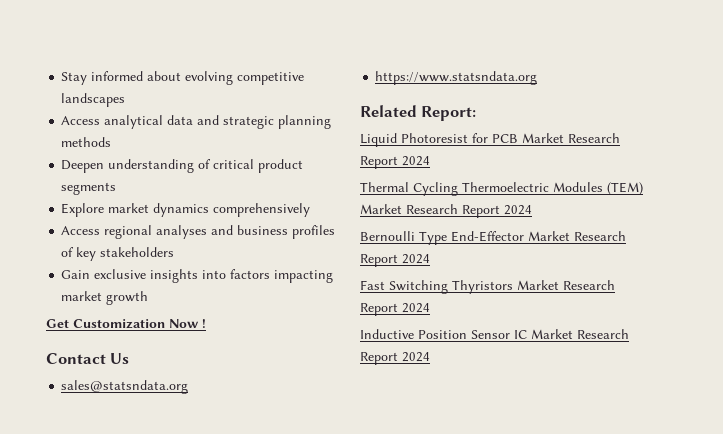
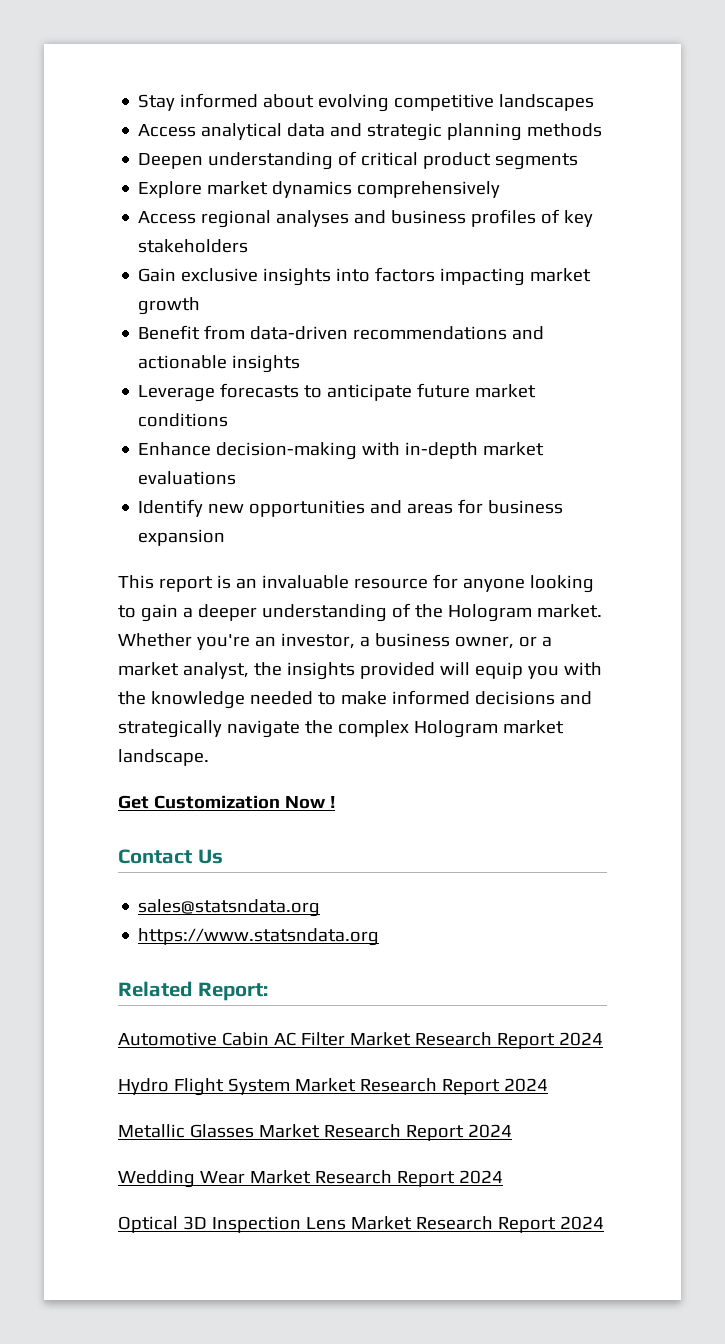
(149, 298) none -> [138,325,545,340] [138,355,301,373] [138,383,537,402] [138,413,229,427] [138,442,545,460] [138,471,237,485] [138,499,564,517] [138,529,226,546] [118,574,594,593] [118,603,602,622] [118,633,552,650] [118,662,602,680] [118,690,592,709] [118,720,564,738] [118,749,209,766] // Benefit from data-driven recommendations and actionable insights // Leverage forecasts to anticipate future market conditions // Enhance decision-making with in-depth market evaluations // Identify new opportunities and areas for business expansion // This report is an invaluable resource for anyone looking to gain a deeper understanding of the Hologram market. Whether you're an investor, a business owner, or a market analyst, the insights provided will equip you with the knowledge needed to make informed decisions and strategically navigate the complex Hologram market landscape.
[360,133,620,147] [360,156,430,169] [360,182,643,196] [360,204,532,218] [360,231,626,245] [360,254,430,267] [360,280,615,294] [360,303,430,316] [360,329,527,339] Liquid Photoresist for PCB Market Research Report 2024 // Thermal Cycling Thermoelectric Modules (TEM) Market Research Report 2024 // Bernoulli Type End-Effector Market Research Report 2024 // Fast Switching Thyristors Market Research Report 2024 // Inductive Position Sensor IC -> [118,1032,603,1049] [118,1078,548,1096] [118,1124,512,1141] [118,1170,503,1188] [118,1216,346,1233] Automotive Cabin AC Filter Market Research Report 2024 // Hydro Flight System Market Research Report 2024 // Metallic Glasses Market Research Report 2024 // Wedding Wear Market Research Report 2024 // Optical 3D Inspection Lens

